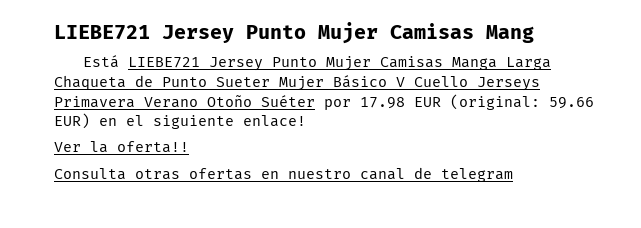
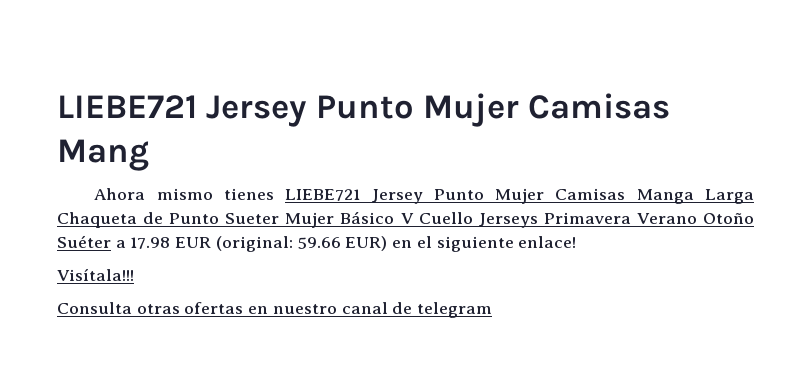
[83,55,120,68] Está -> [94,188,274,200] Ahora mismo tienes
[324,99,351,110] por -> [115,240,126,248] a
[54,141,189,153] Ver la oferta!! -> [57,268,134,281] Visítala!!!

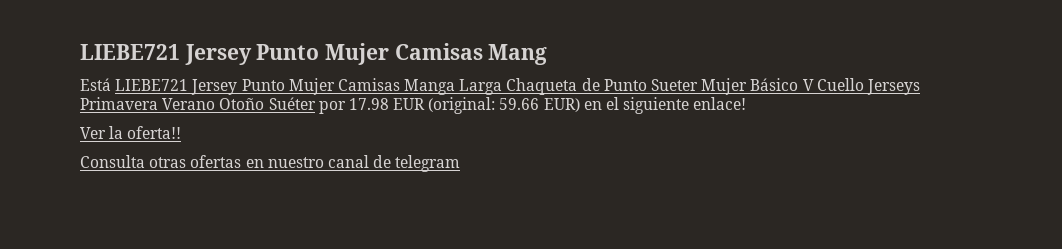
[94,188,274,200] Ahora mismo tienes -> [80,78,111,91] Está
[115,240,126,248] a -> [318,101,346,114] por
[57,268,134,281] Visítala!!! -> [80,126,182,139] Ver la oferta!!

